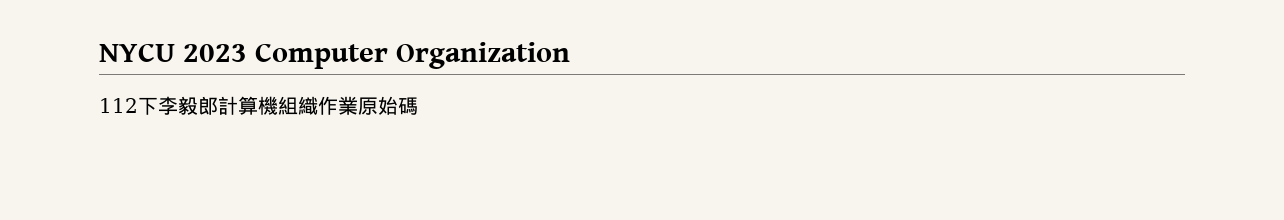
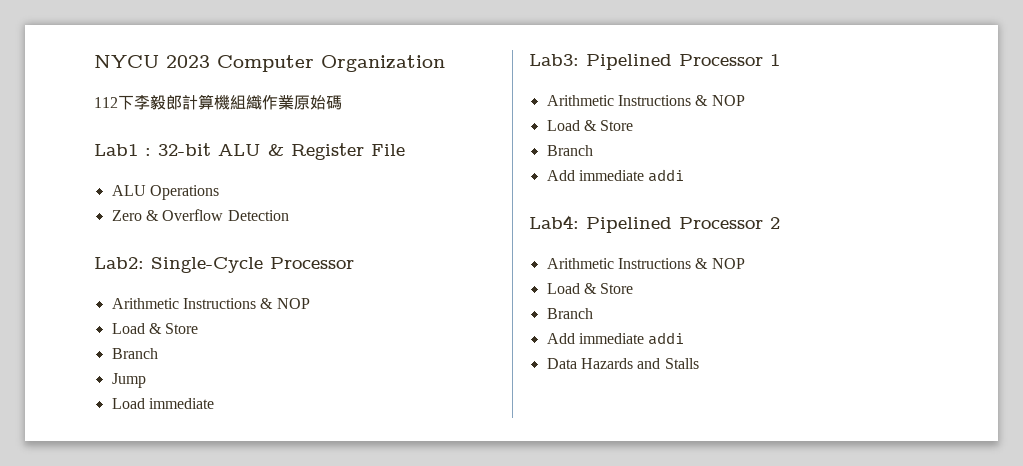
(418, 106) none -> [94,143,405,160] [111,185,219,200] [111,209,289,221] [94,257,354,273] [111,298,310,309] [111,323,199,334] [111,348,158,359] [111,373,146,388] [111,398,214,409] [529,54,780,70] [546,95,745,106] [546,120,634,131] [546,145,593,156] [546,169,685,182] [529,215,780,233] [546,258,745,269] [546,283,634,294] [546,308,593,319] [546,332,685,345] [546,358,699,369] // Lab1 : 32-bit ALU & Register File // ALU Operations // Zero & Overflow Detection // Lab2: Single-Cycle Processor // Arithmetic Instructions & NOP // Load & Store // Branch // Jump // Load immediate // Lab3: Pipelined Processor 1 // Arithmetic Instructions & NOP // Load & Store // Branch // Add immediate addi // Lab4: Pipelined Processor 2 // Arithmetic Instructions & NOP // Load & Store // Branch // Add immediate addi // Data Hazards and Stalls

